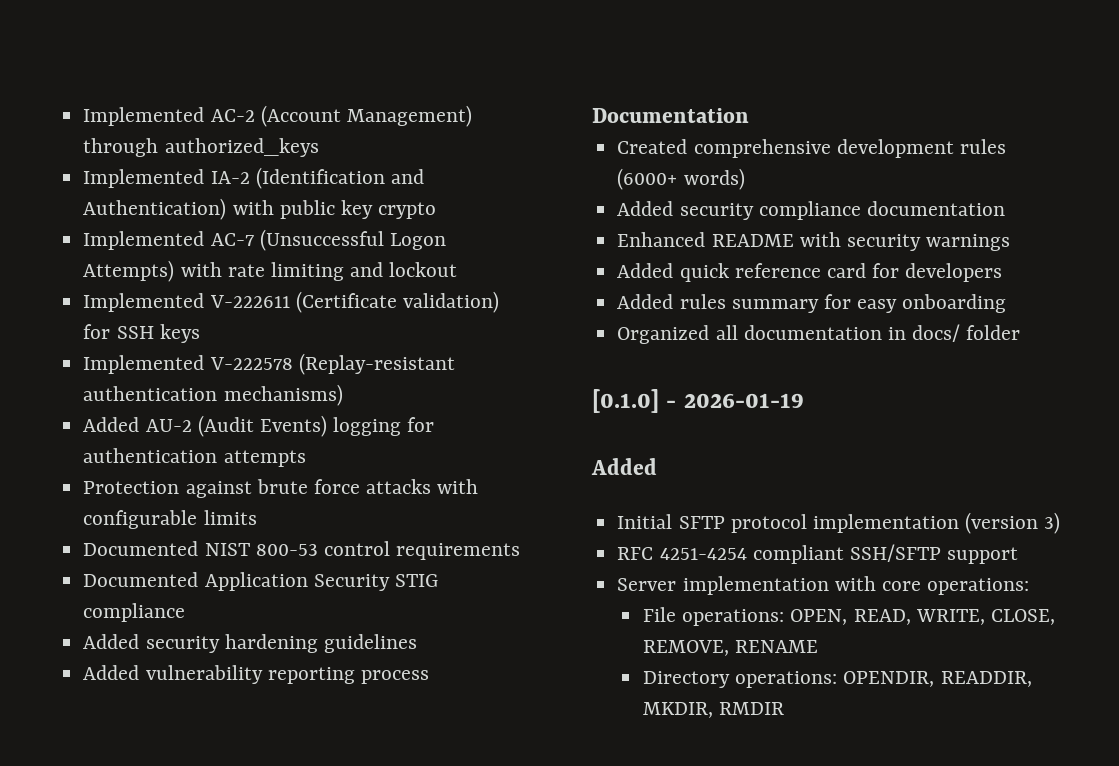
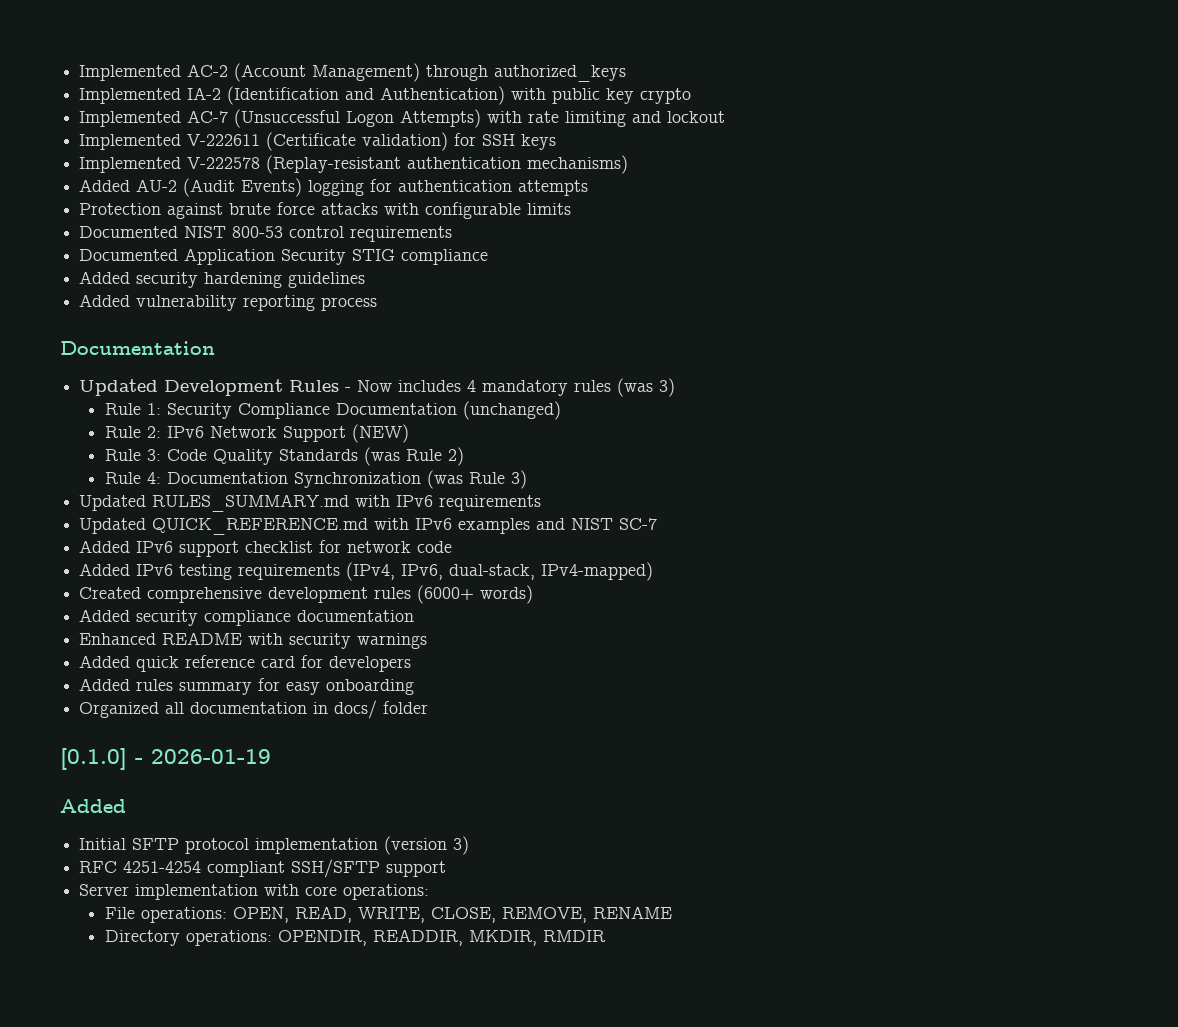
(749, 115) none -> [79,378,676,397] [104,401,561,420] [104,424,409,443] [104,447,464,466] [104,470,527,489] [79,494,542,512] [79,518,658,535] [79,540,453,557] [79,562,654,581] // Updated Development Rules - Now includes 4 mandatory rules (was 3) // Rule 1: Security Compliance Documentation (unchanged) // Rule 2: IPv6 Network Support (NEW) // Rule 3: Code Quality Standards (was Rule 2) // Rule 4: Documentation Synchronization (was Rule 3) // Updated RULES_SUMMARY.md with IPv6 requirements // Updated QUICK_REFERENCE.md with IPv6 examples and NIST SC-7 // Added IPv6 support checklist for network code // Added IPv6 testing requirements (IPv4, IPv6, dual-stack, IPv4-mapped)

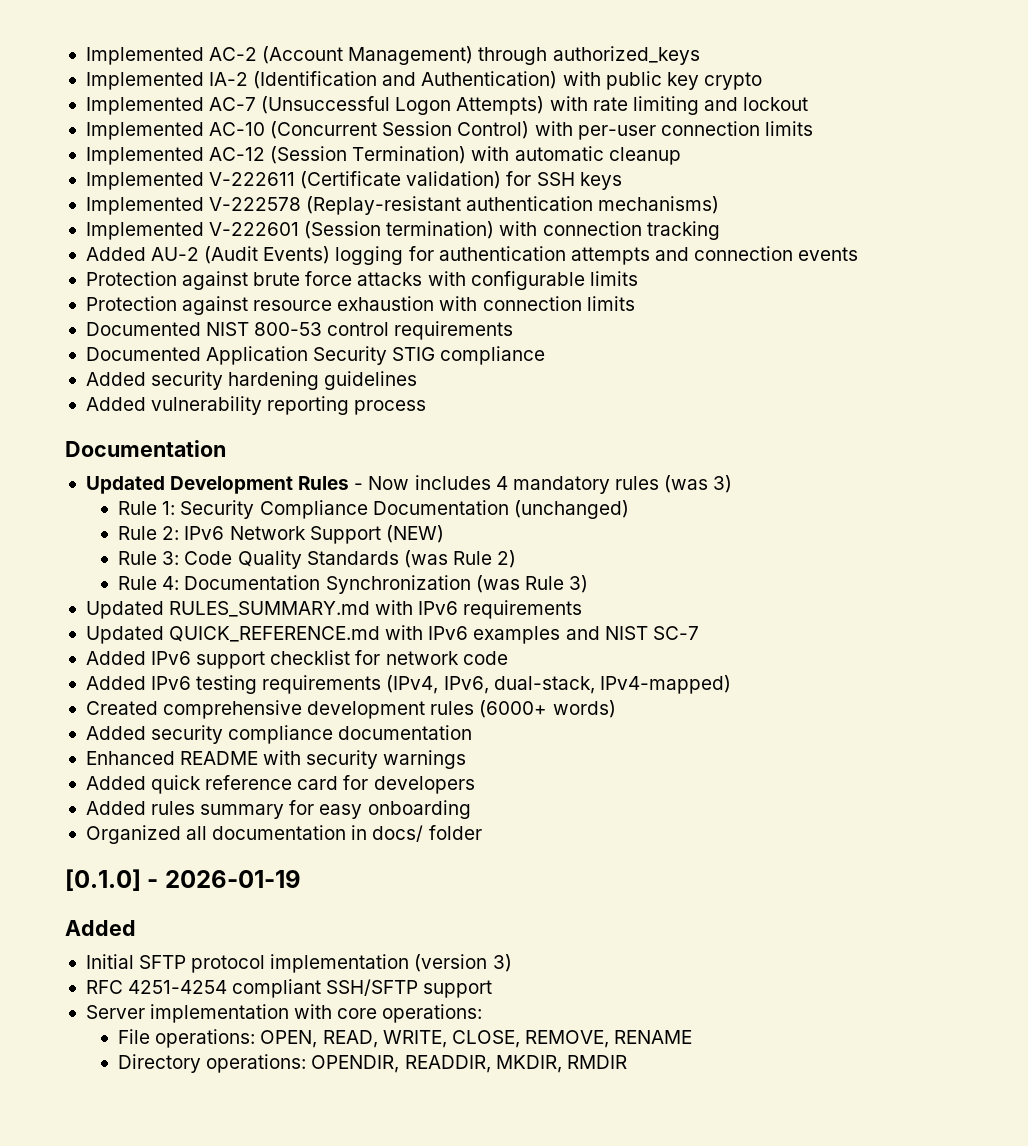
(726, 117) none -> [85,121,813,140] [85,146,681,165] // Implemented AC-10 (Concurrent Session Control) with per-user connection limits // Implemented AC-12 (Session Termination) with automatic cleanup
(629, 164) none -> [85,221,720,240] // Implemented V-222601 (Session termination) with connection tracking
(589, 188) none -> [654,246,859,261] and connection events
(572, 209) none -> [85,296,635,315] // Protection against resource exhaustion with connection limits

